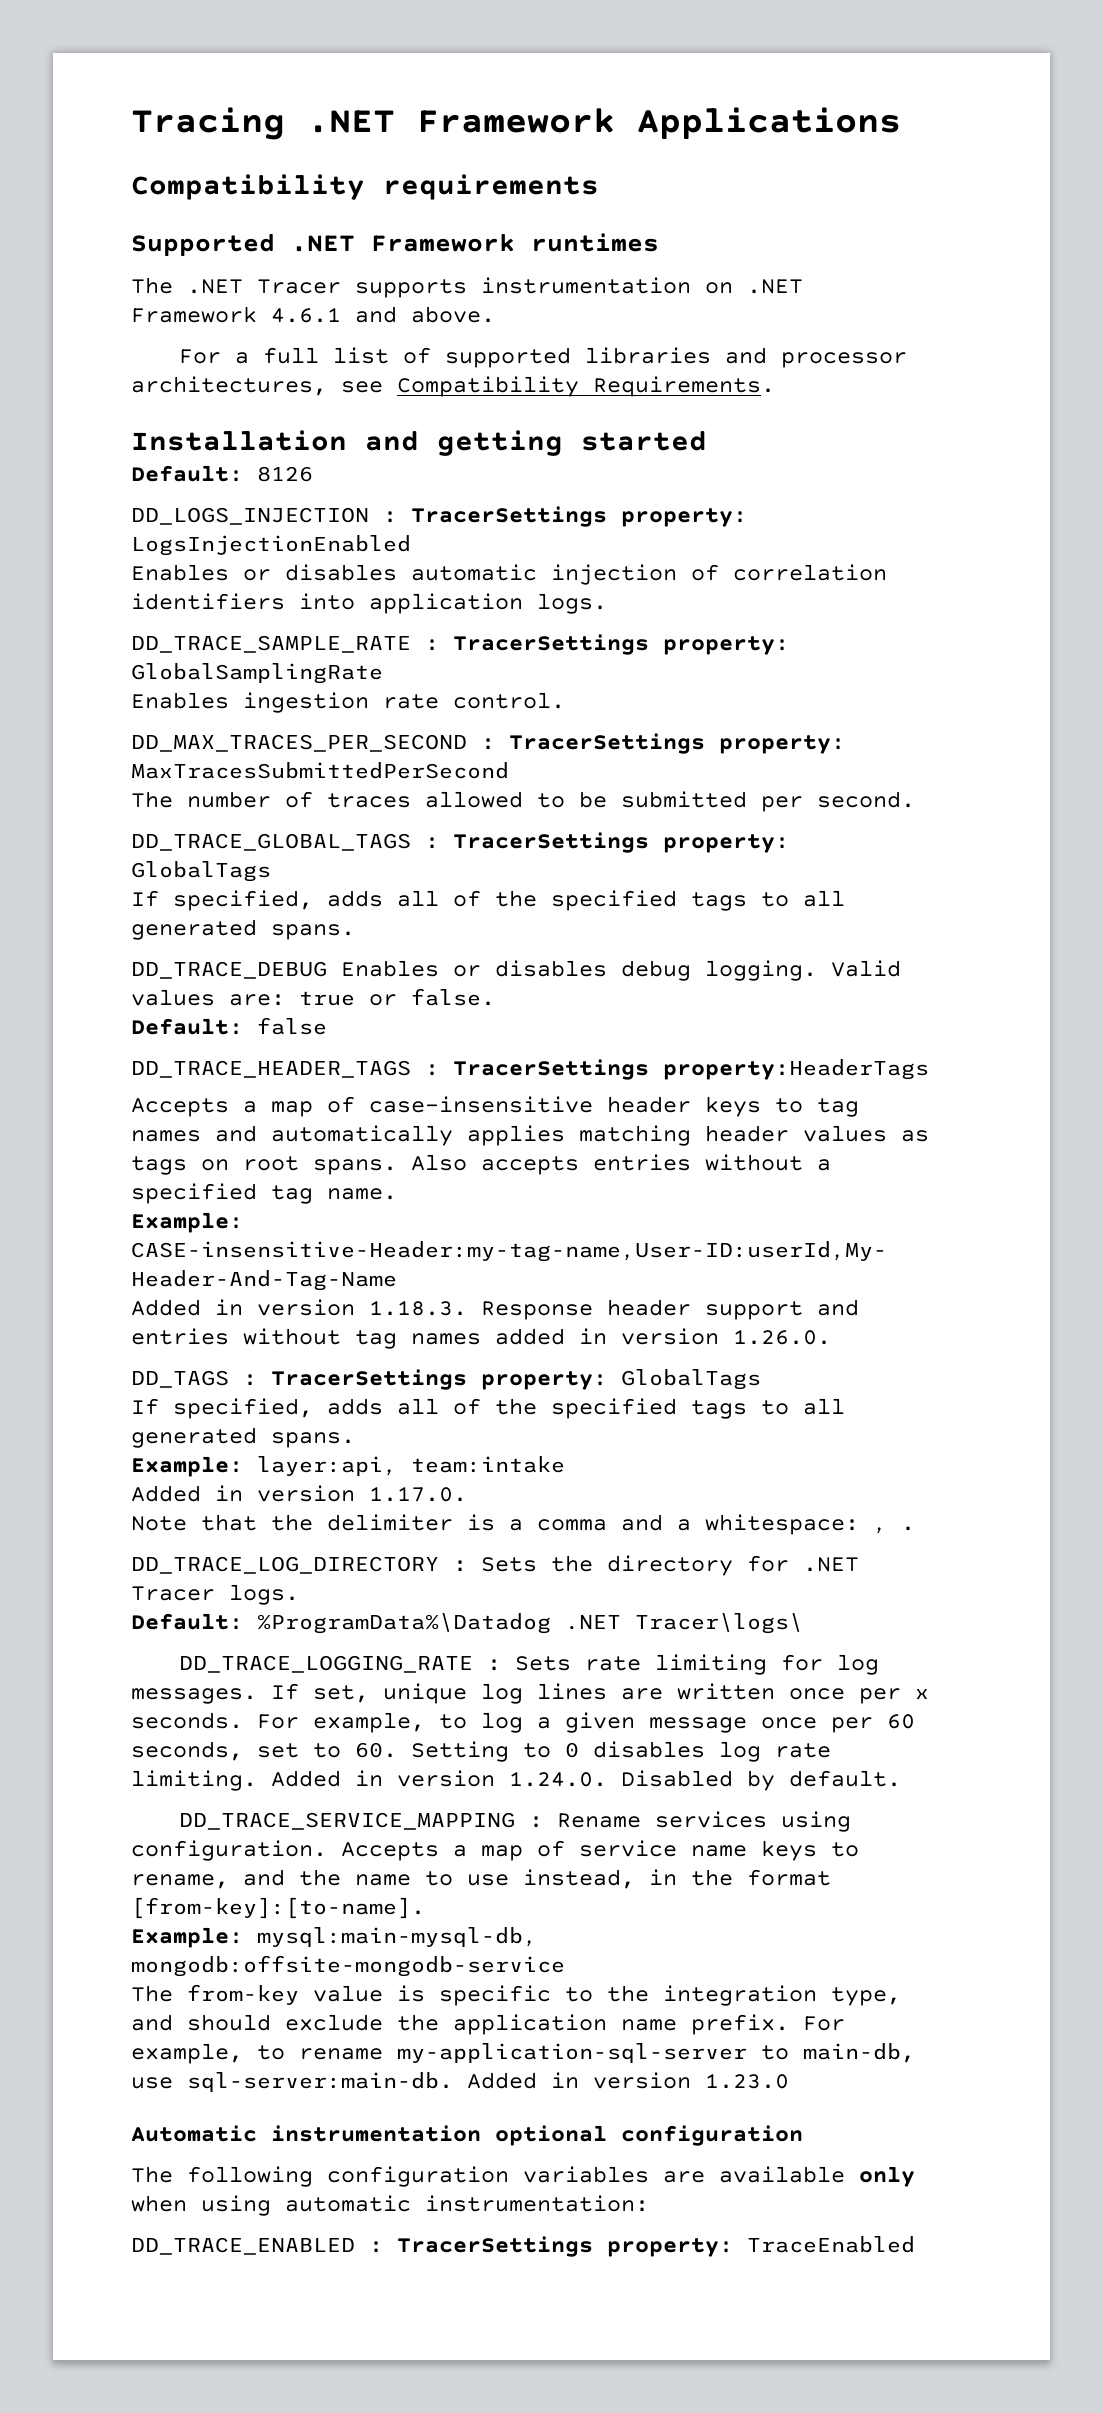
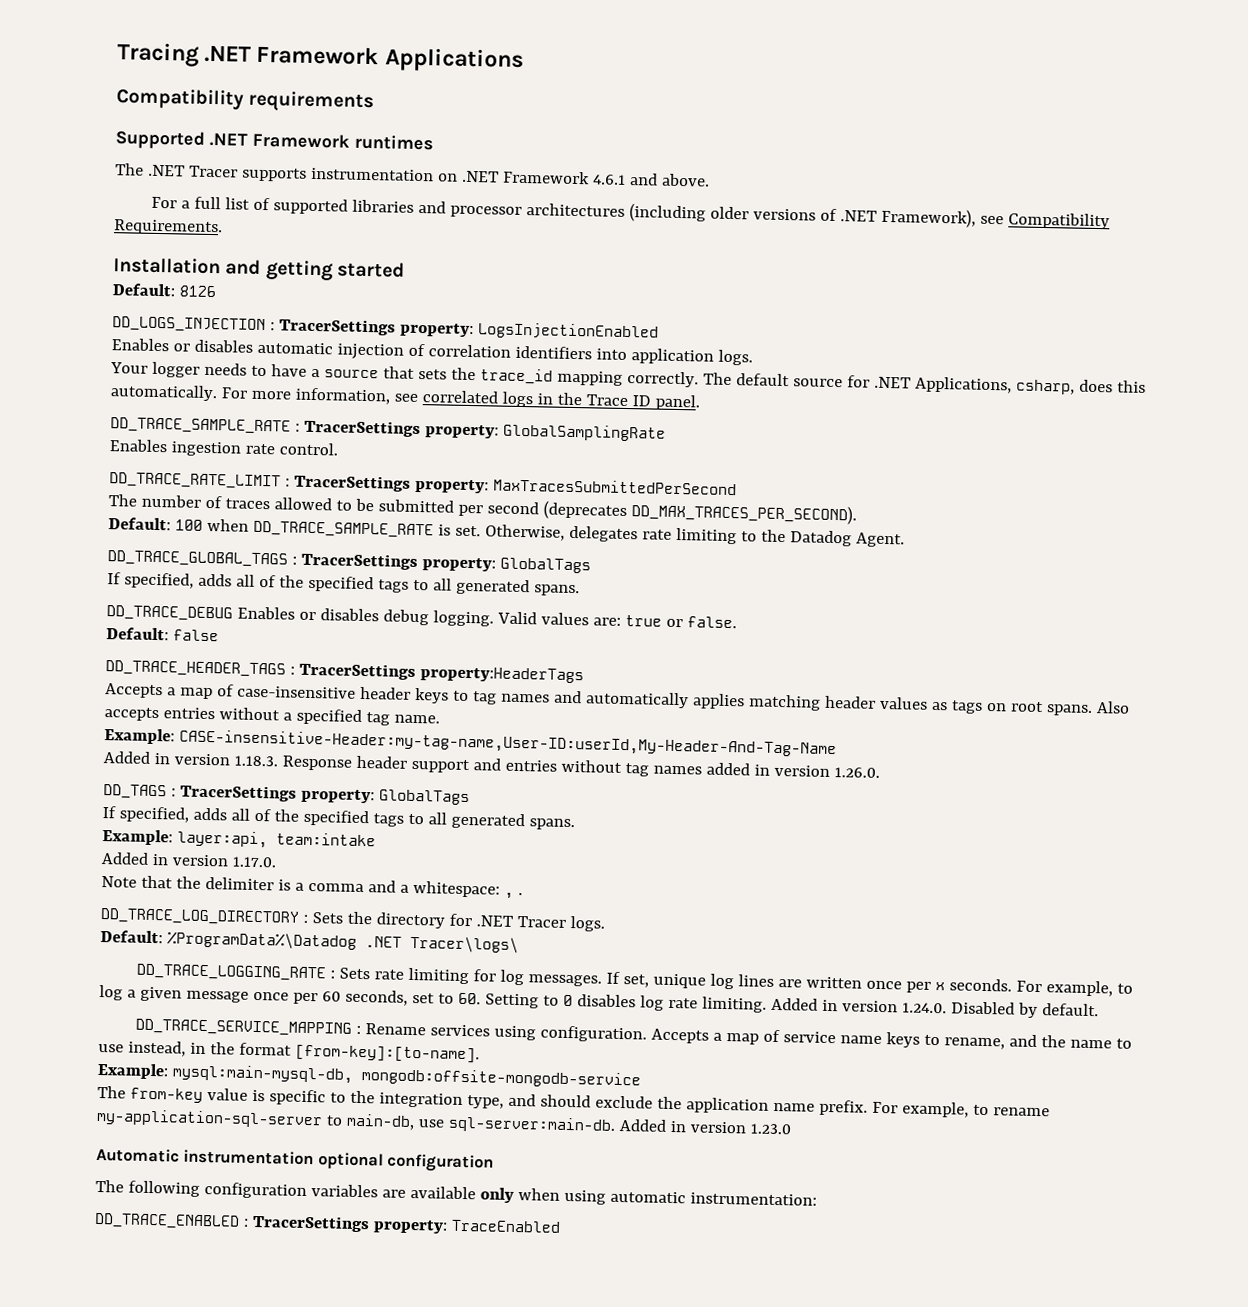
[131,376,327,396] architectures, -> [525,203,976,228] architectures (including older versions of .NET Framework),
(607, 603) none -> [110,361,1146,395] [110,384,700,411] // Your logger needs to have a source that sets the trace_id mapping correctly. The default source for .NET Applications, csharp, does this automatically. For more information, see correlated logs in the Trace ID panel.
[131,734,467,752] DD_MAX_TRACES_PER_SECOND -> [109,472,281,490] DD_TRACE_RATE_LIMIT
[817,791,915,808] second. -> [486,500,857,525] [108,517,905,548] second (deprecates DD_MAX_TRACES_PER_SECOND). // Default: 100 when DD_TRACE_SAMPLE_RATE is set. Otherwise, delegates rate limiting to the Datadog Agent.

